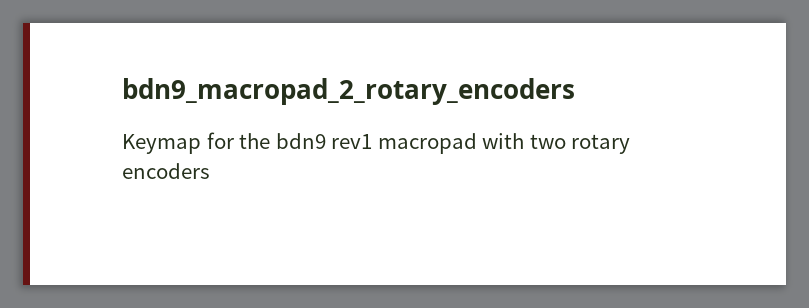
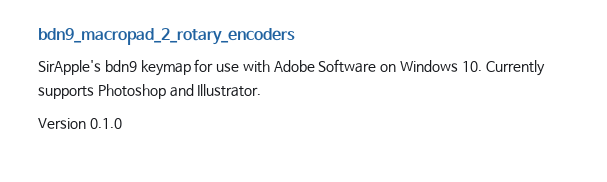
[122,132,631,154] [122,163,210,179] Keymap for the bdn9 rev1 macropad with two rotary encoders -> [38,59,545,76] [38,84,262,99] [38,118,122,129] SirApple's bdn9 keymap for use with Adobe Software on Windows 10. Currently supports Photoshop and Illustrator. // Version 0.1.0

